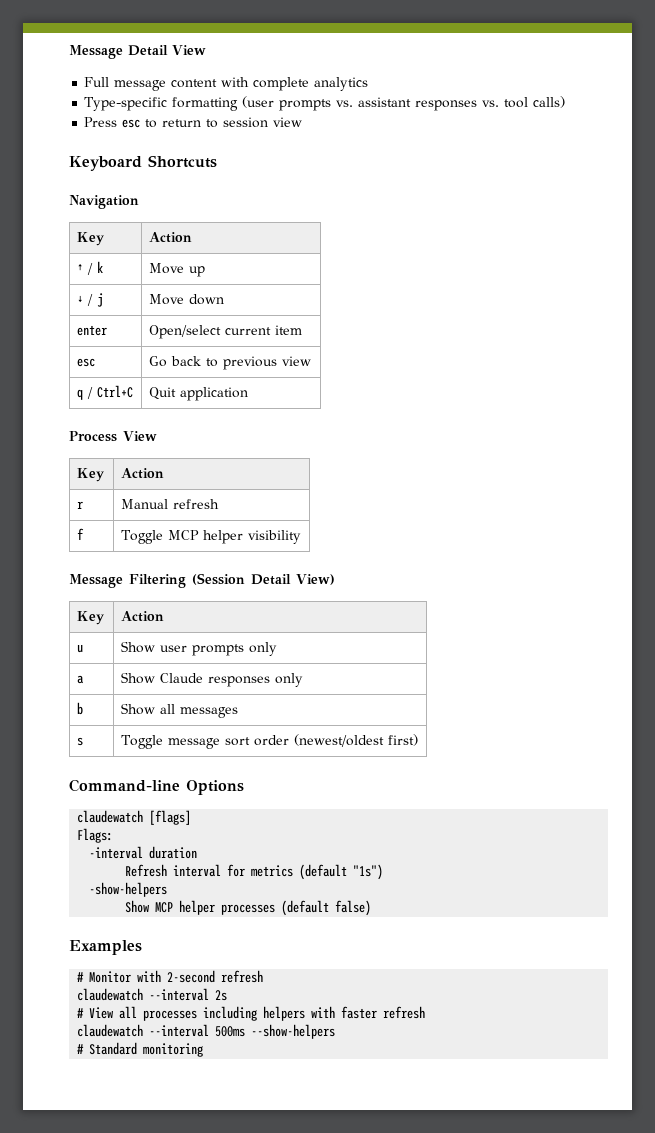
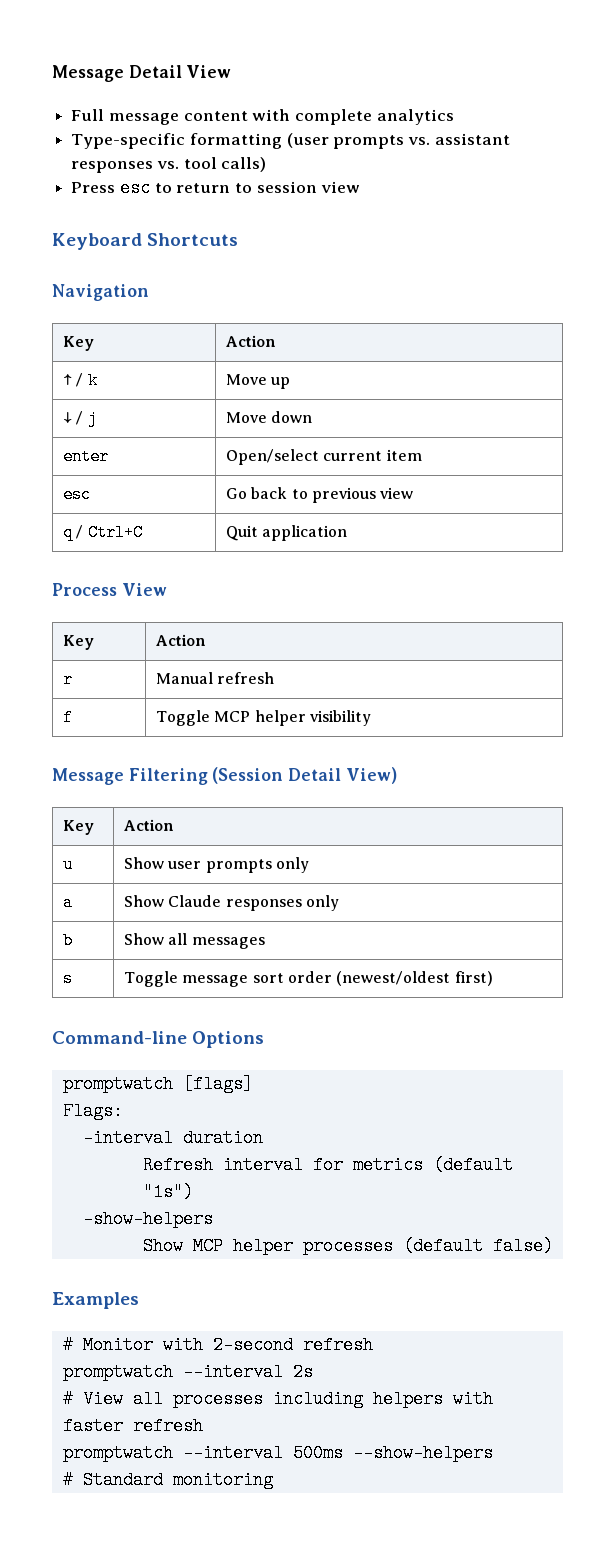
[77,810,144,823] claudewatch -> [62,1075,173,1093] promptwatch
[77,988,144,1001] claudewatch -> [62,1363,173,1381] promptwatch
[77,1024,144,1037] claudewatch -> [62,1444,173,1462] promptwatch

